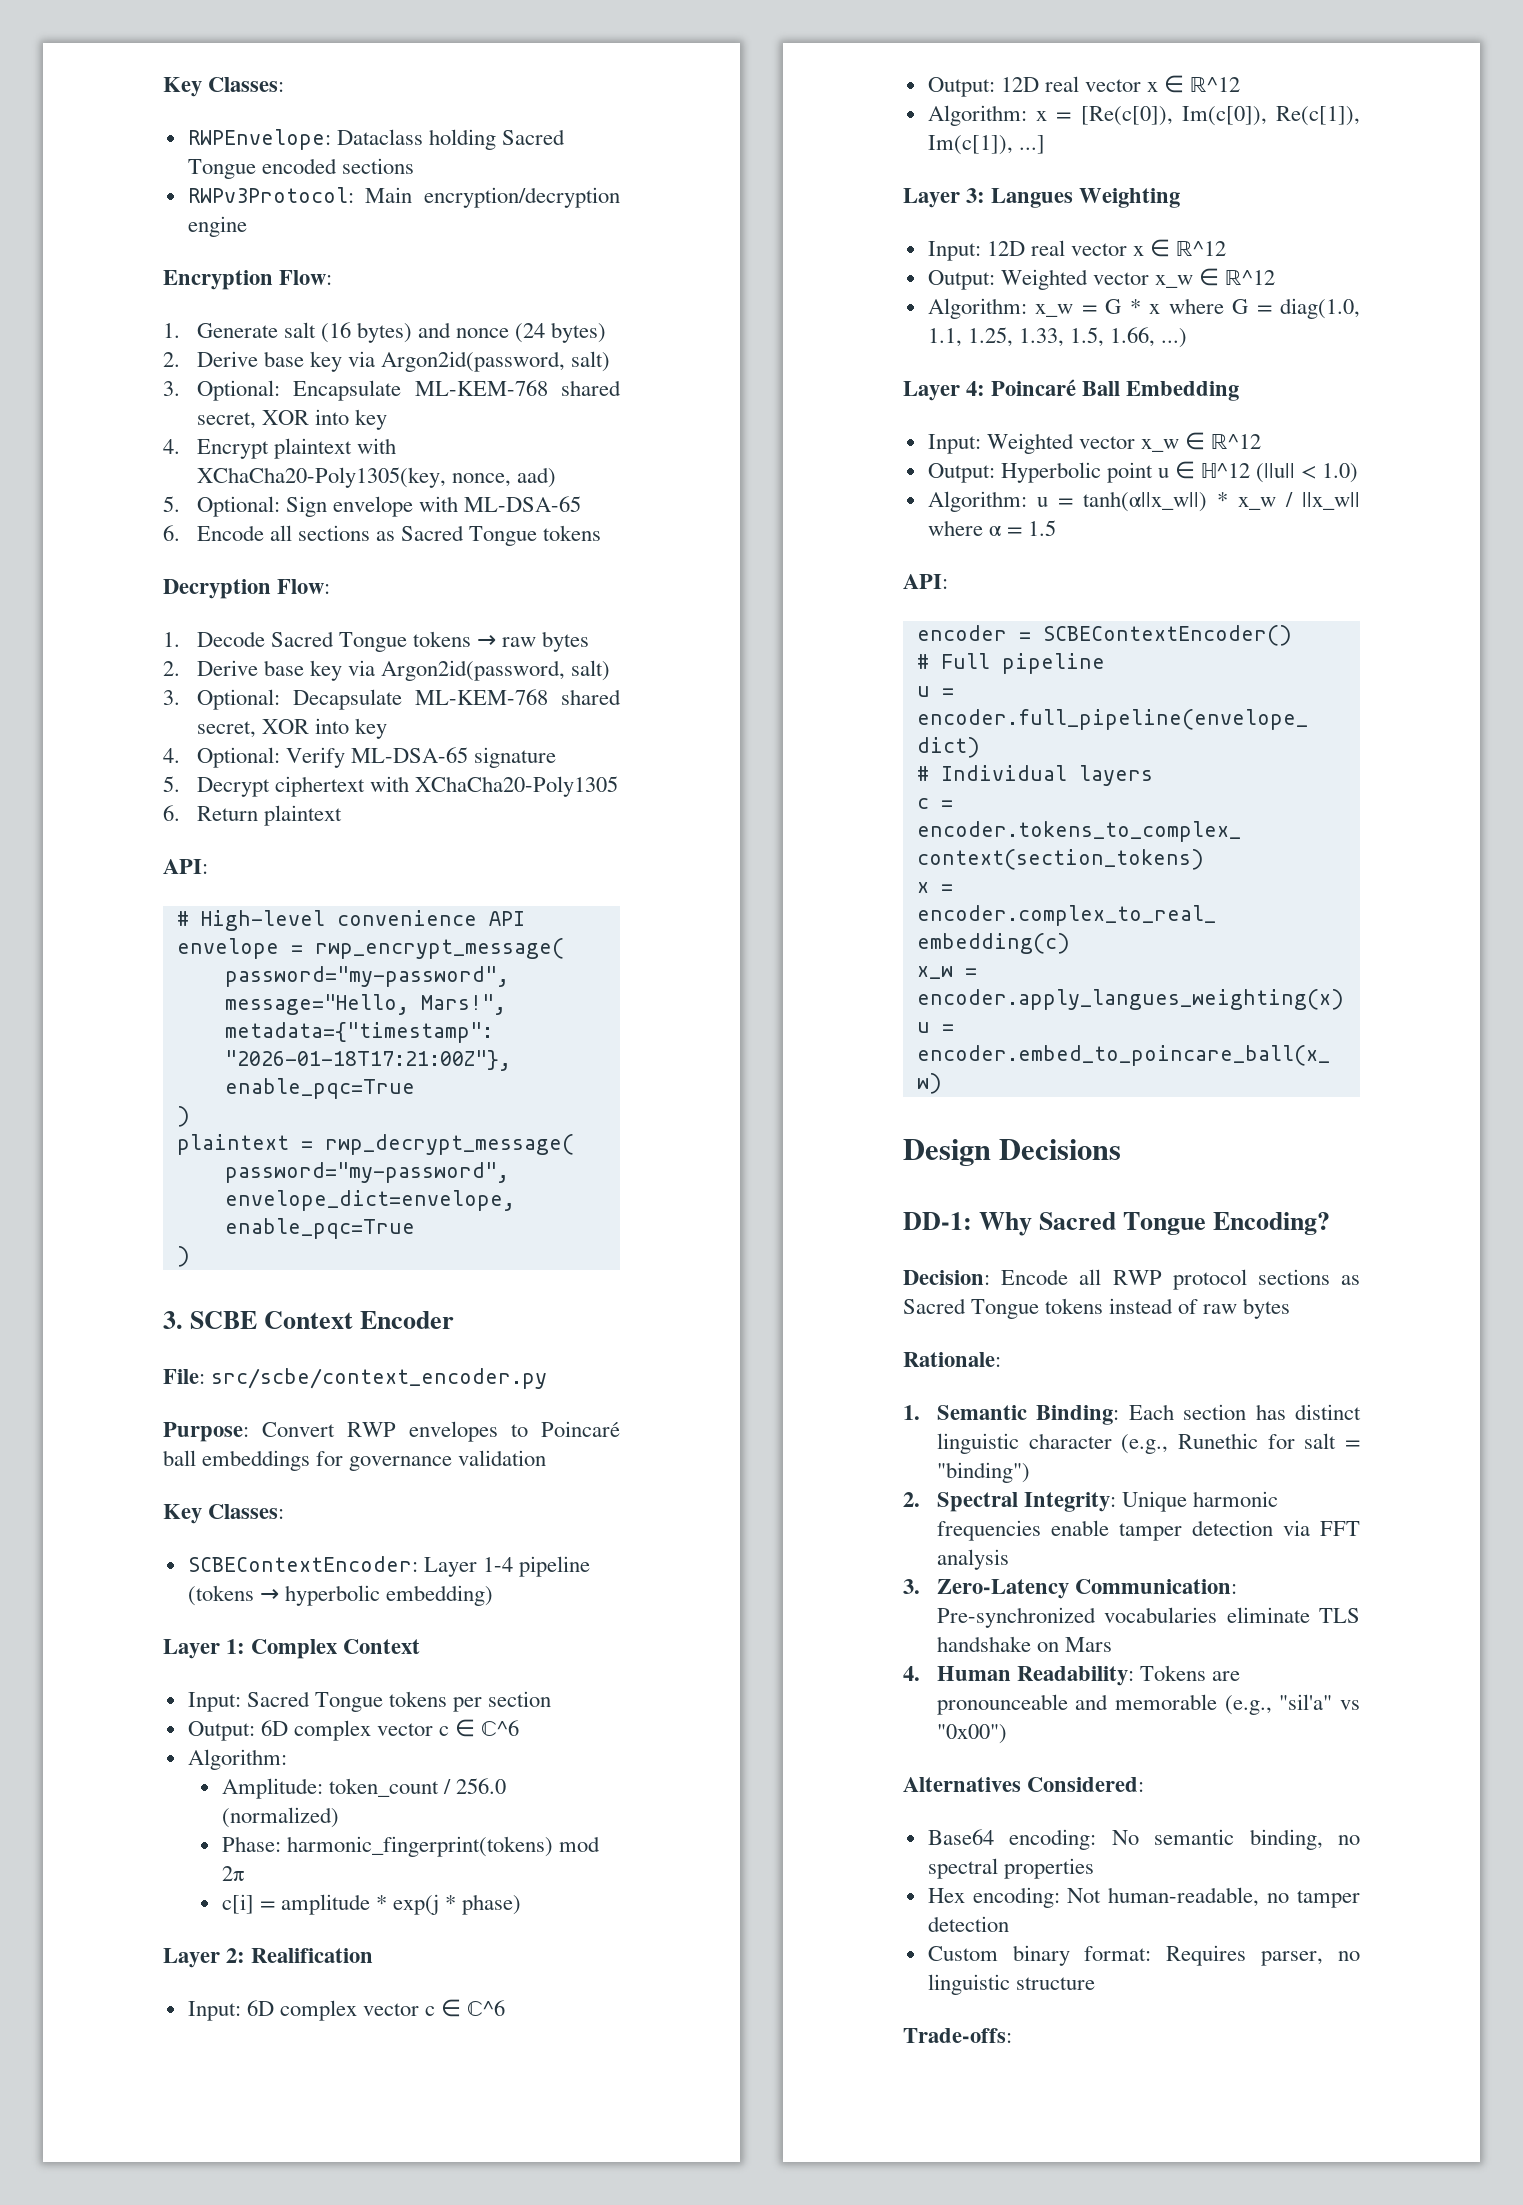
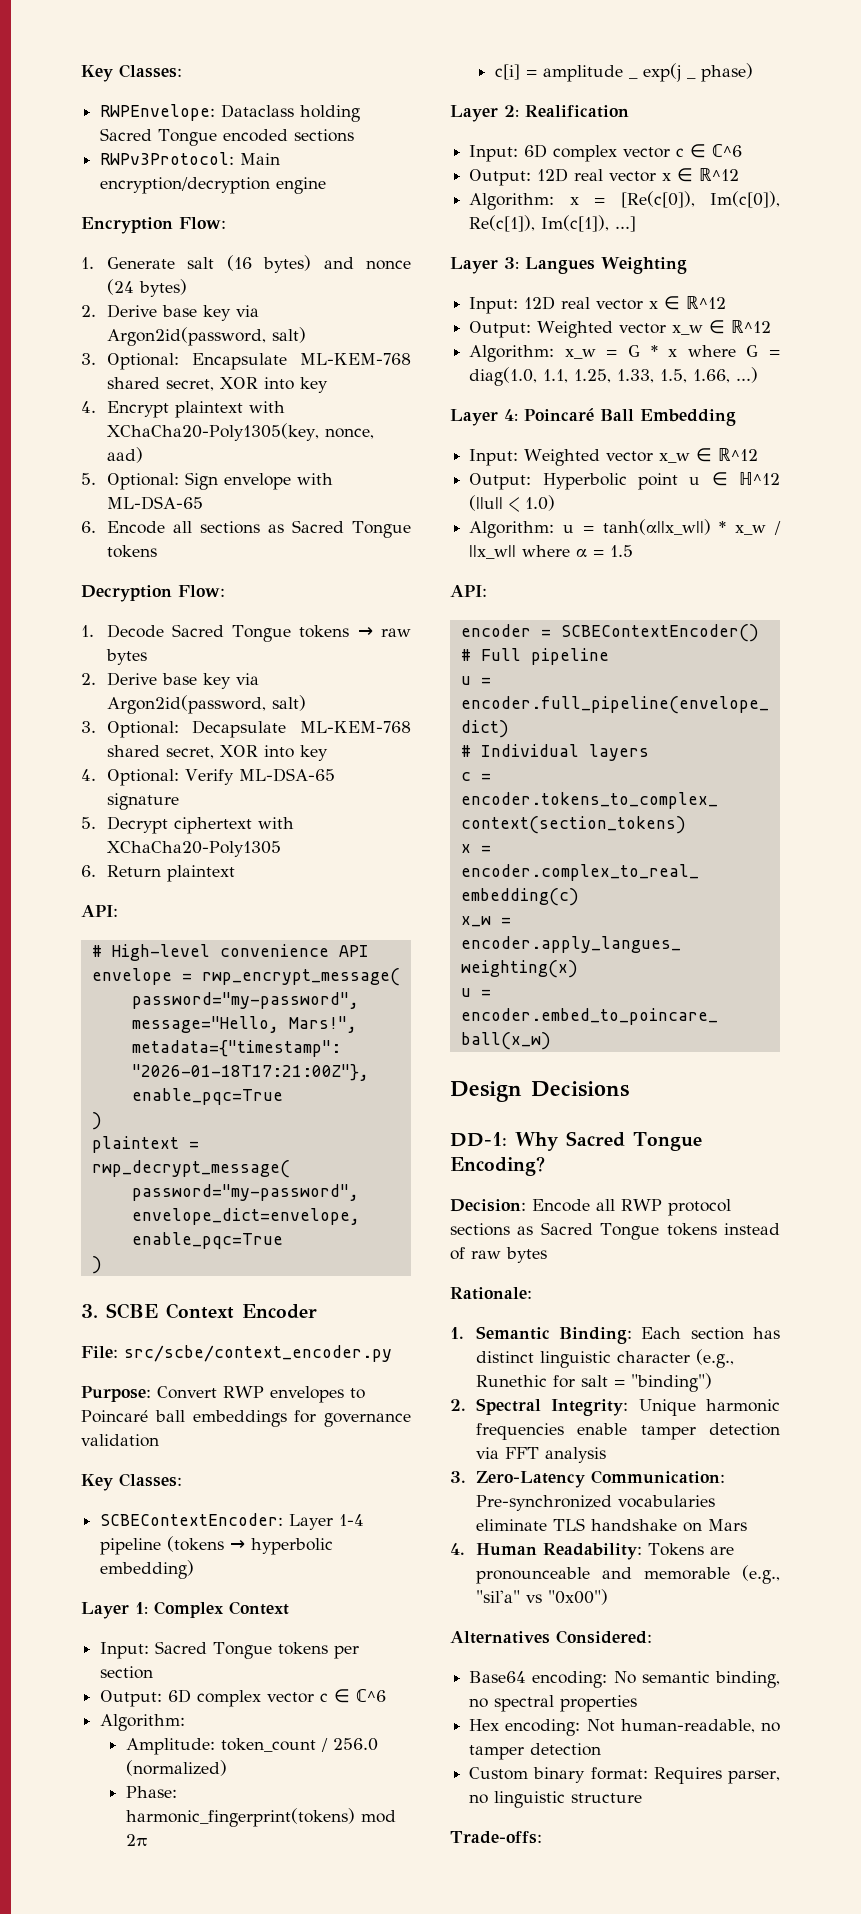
[375,1894,456,1915] * exp(j * -> [628,63,696,82] _ exp(j _

